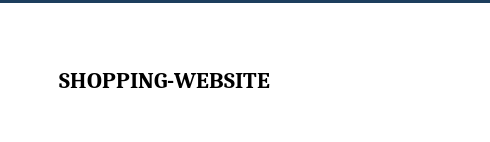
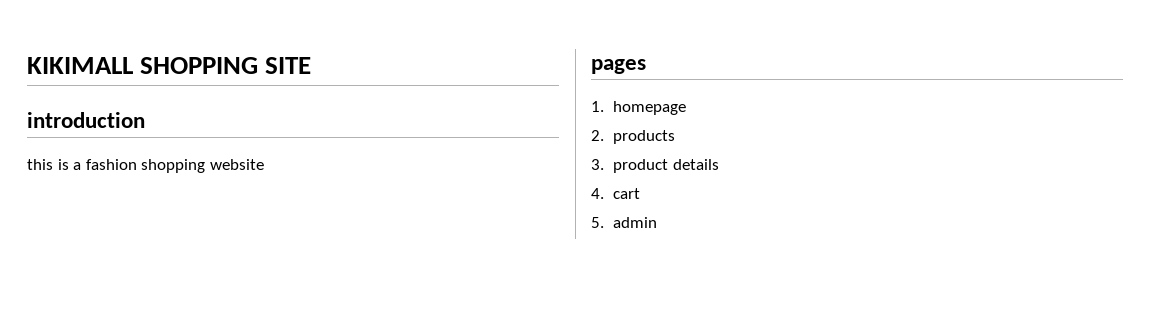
[59,73,270,88] SHOPPING-WEBSITE -> [27,57,312,74] [27,112,145,128] [27,159,264,173] [591,59,646,74] [591,101,687,115] [591,130,676,144] [591,159,719,173] [591,188,641,199] [591,217,658,228] KIKIMALL SHOPPING SITE // introduction // this is a fashion shopping website // pages // 1. homepage // 2. products // 3. product details // 4. cart // 5. admin

